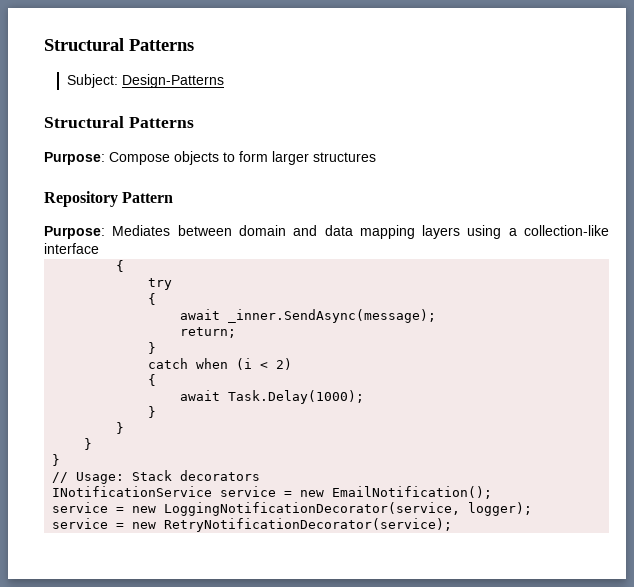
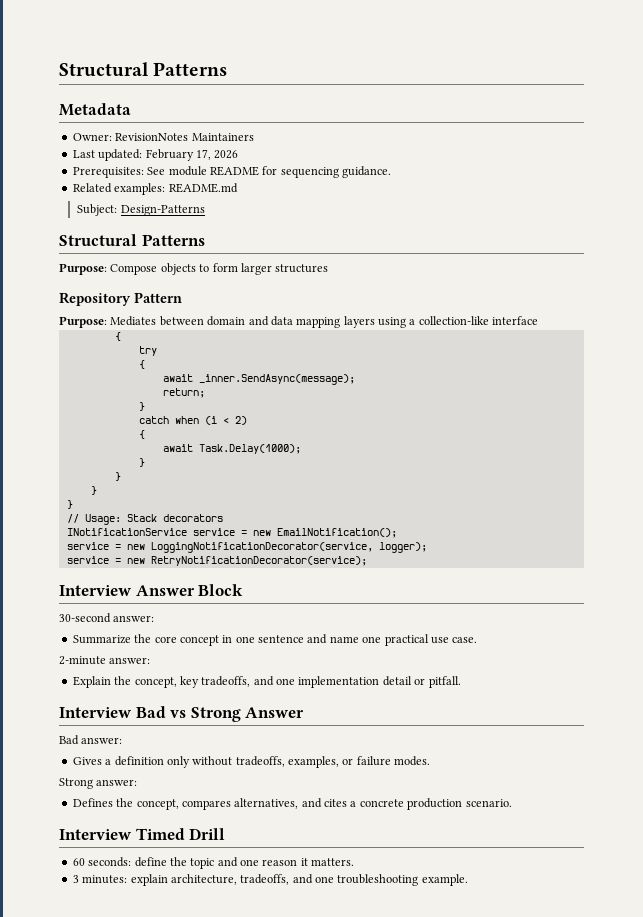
[44,38,194,51] Structural Patterns -> [59,62,228,77] [59,103,131,116] [72,133,254,141] [72,149,239,161] [72,166,391,178] [72,183,238,195] Structural Patterns // Metadata // Owner: RevisionNotes Maintainers // Last updated: February 17, 2026 // Prerequisites: See module README for sequencing guidance. // Related examples: README.md
(453, 525) none -> [59,584,244,596] [59,613,155,623] [72,634,478,646] [59,656,151,665] [72,676,461,688] [59,706,305,722] [59,735,123,745] [72,756,431,768] [59,778,138,789] [72,798,512,810] [59,828,226,840] [72,857,355,869] [72,874,468,886] // Interview Answer Block // 30-second answer: // Summarize the core concept in one sentence and name one practical use case. // 2-minute answer: // Explain the concept, key tradeoffs, and one implementation detail or pitfall. // Interview Bad vs Strong Answer // Bad answer: // Gives a definition only without tradeoffs, examples, or failure modes. // Strong answer: // Defines the concept, compares alternatives, and cites a concrete production scenario. // Interview Timed Drill // 60 seconds: define the topic and one reason it matters. // 3 minutes: explain architecture, tradeoffs, and one troubleshooting example.

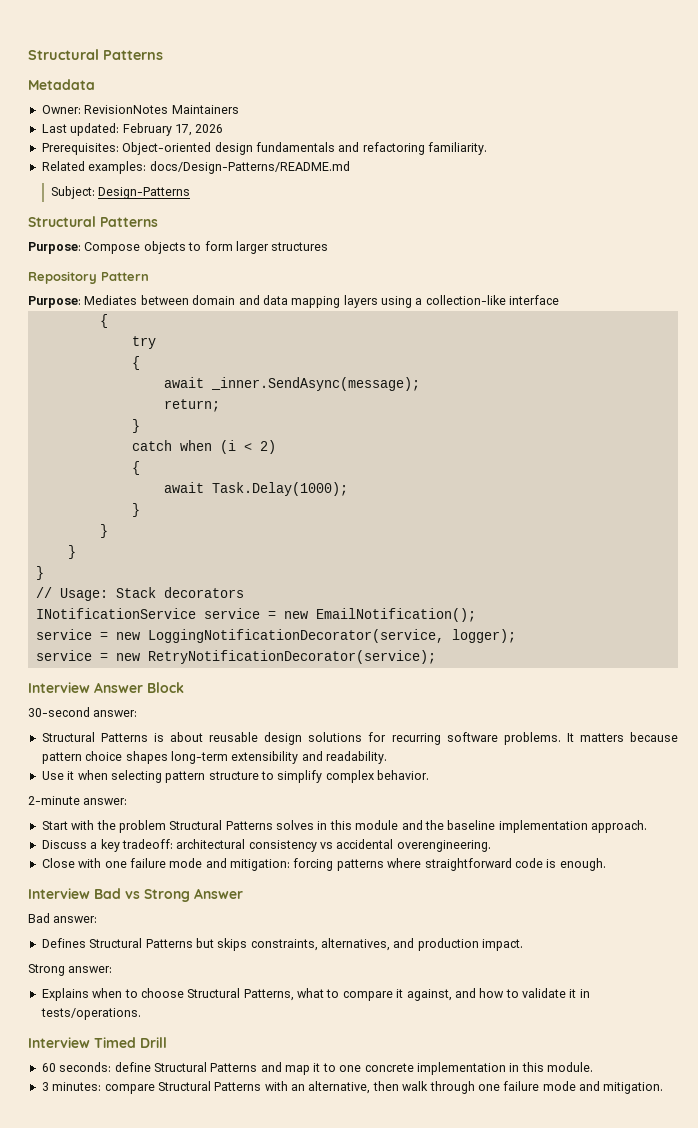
[147,166,391,178] See module README for sequencing guidance. -> [122,142,487,155] Object-oriented design fundamentals and refactoring familiarity.
[168,183,238,193] README.md -> [149,161,350,174] docs/Design-Patterns/README.md
[72,634,478,646] [59,656,151,665] [72,676,461,688] Summarize the core concept in one sentence and name one practical use case. // 2-minute answer: // Explain the concept, key tradeoffs, and one implementation detail or pitfall. -> [41,732,678,745] [41,751,387,764] [41,770,430,783] [28,796,128,805] [41,820,647,833] [41,839,491,852] [41,858,606,871] Structural Patterns is about reusable design solutions for recurring software problems. It matters because pattern choice shapes long-term extensibility and readability. // Use it when selecting pattern structure to simplify complex behavior. // 2-minute answer: // Start with the problem Structural Patterns solves in this module and the baseline implementation approach. // Discuss a key tradeoff: architectural consistency vs accidental overengineering. // Close with one failure mode and mitigation: forcing patterns where straightforward code is enough.
[72,756,431,768] [59,778,138,789] [72,798,512,810] Gives a definition only without tradeoffs, examples, or failure modes. // Strong answer: // Defines the concept, compares alternatives, and cites a concrete production scenario. -> [41,938,524,951] [28,964,113,976] [41,988,590,1001] [40,1008,141,1020] Defines Structural Patterns but skips constraints, alternatives, and production impact. // Strong answer: // Explains when to choose Structural Patterns, what to compare it against, and how to validate it in tests/operations.
[169,857,355,869] [72,874,468,886] the topic and one reason it matters. // 3 minutes: explain architecture, tradeoffs, and one troubleshooting example. -> [153,1062,593,1075] [41,1081,664,1094] Structural Patterns and map it to one concrete implementation in this module. // 3 minutes: compare Structural Patterns with an alternative, then walk through one failure mode and mitigation.

